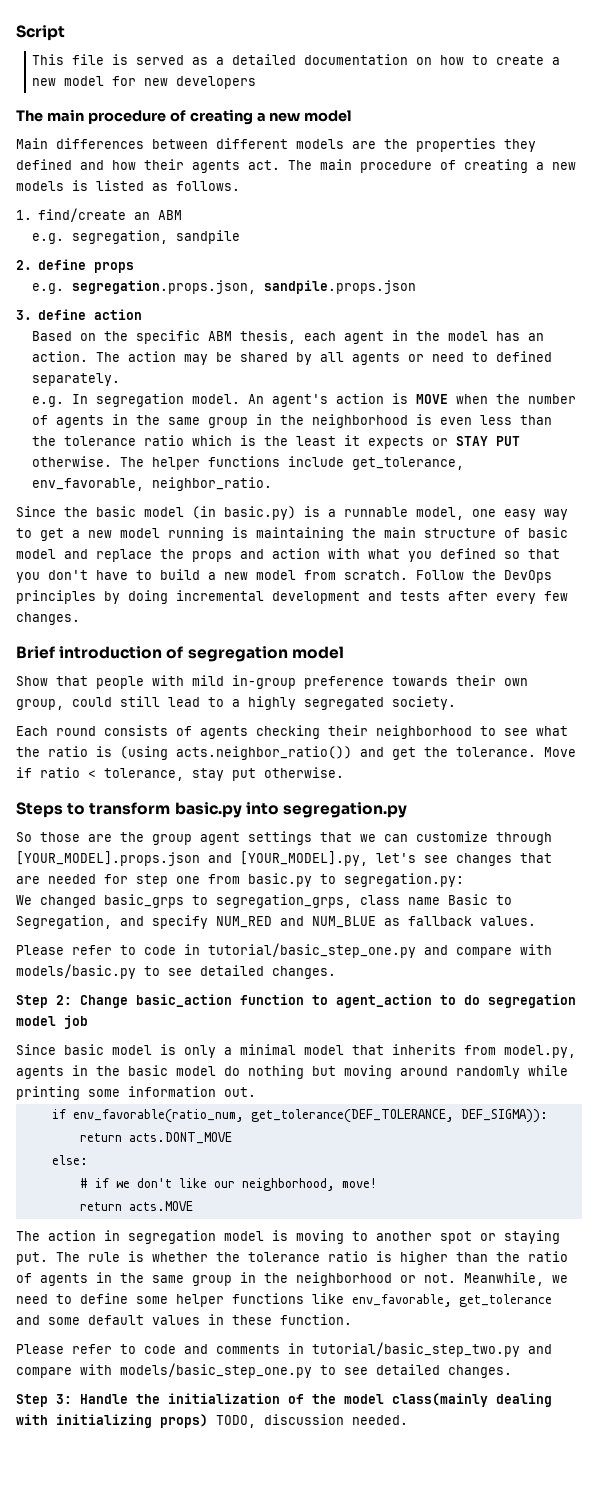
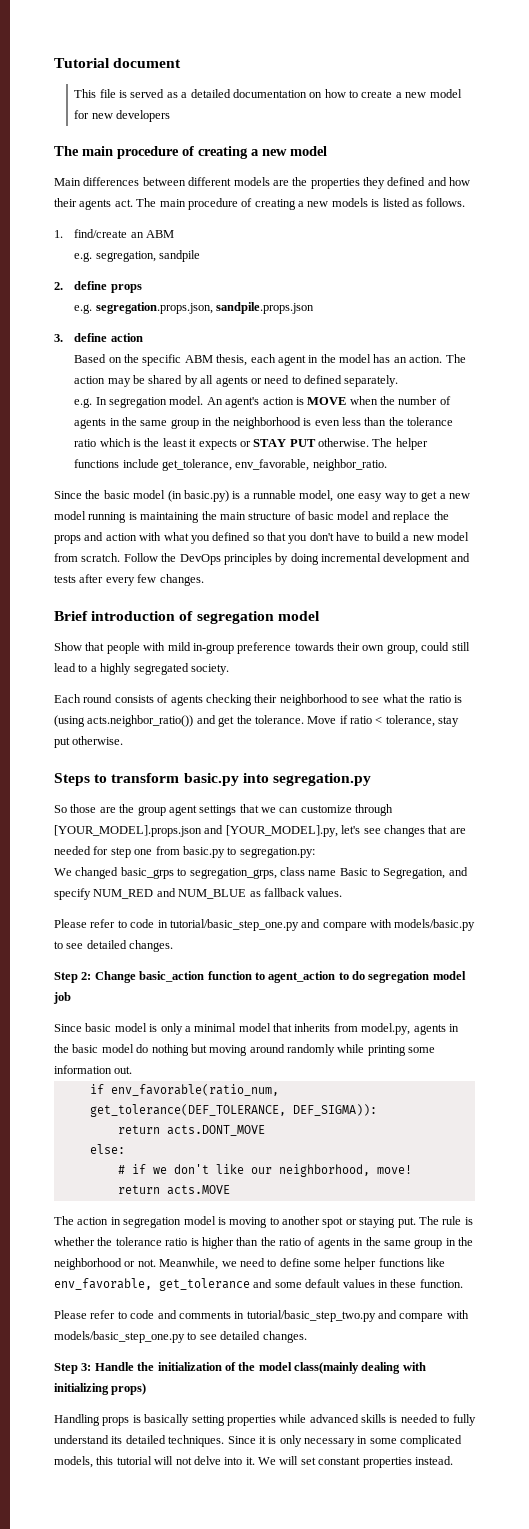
[16,25,65,41] Script -> [54,58,182,68] Tutorial document
[216,1414,408,1428] TODO, discussion needed. -> [54,1414,476,1426] [54,1435,463,1447] [54,1456,453,1468] // Handling props is basically setting properties while advanced skills is needed to fully understand its detailed techniques. Since it is only necessary in some complicated models, this tutorial will not delve into it. We will set constant properties instead.

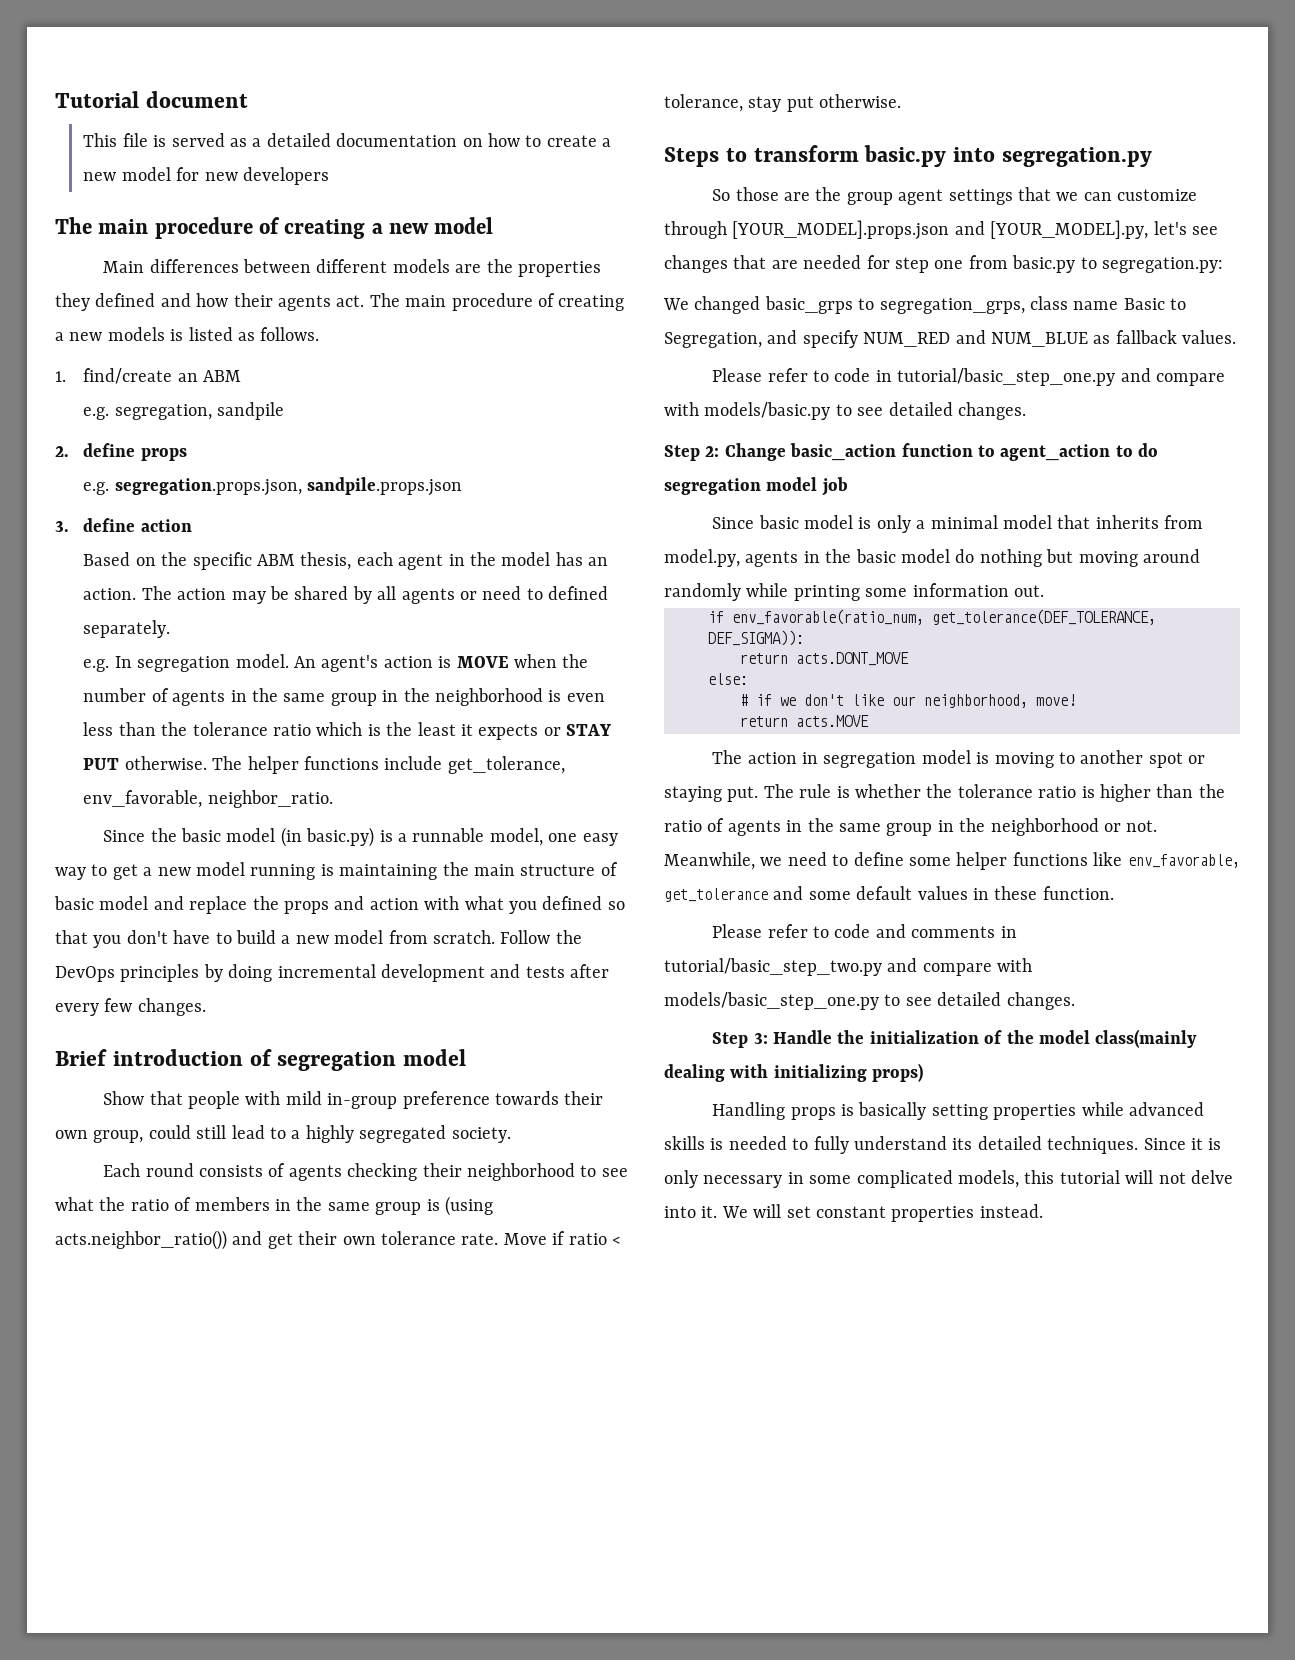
(451, 699) none -> [174,1197,422,1215] of members in the same group
[236,715,304,724] the tolerance. -> [298,1231,499,1245] their own tolerance rate.

